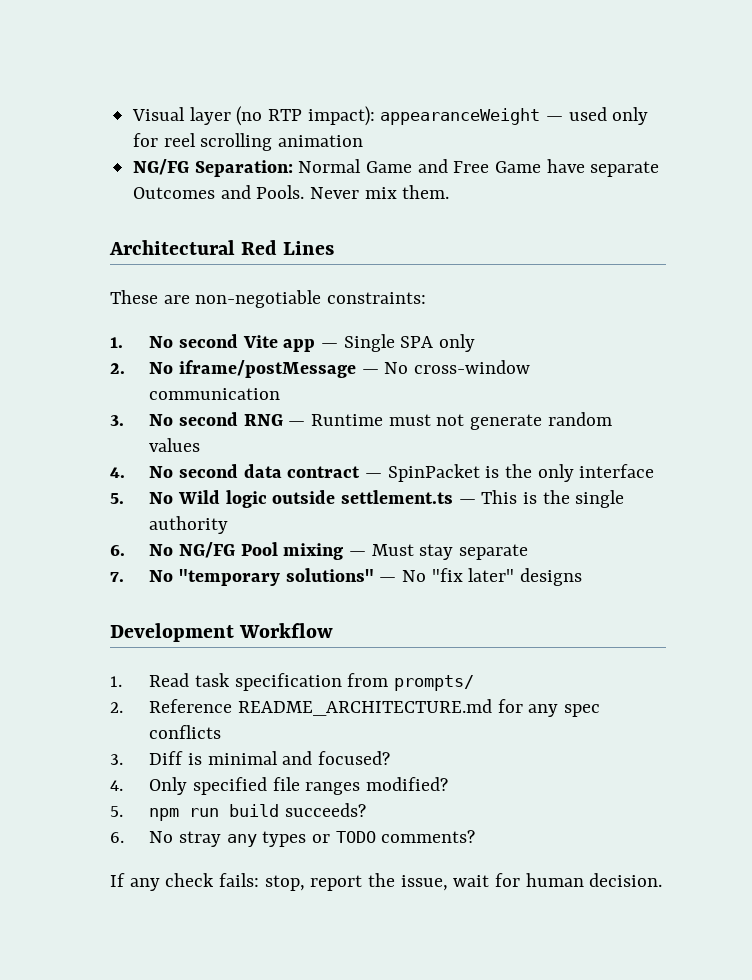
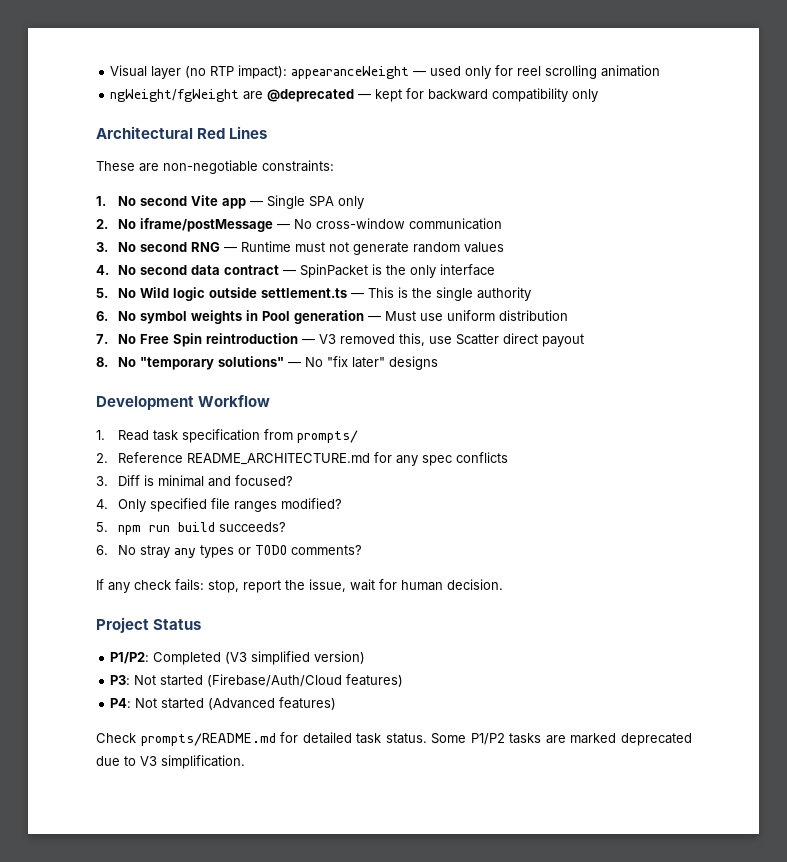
[133,159,660,177] [133,185,450,199] NG/FG Separation: Normal Game and Free Game have separate Outcomes and Pools. Never mix them. -> [110,88,599,102] ngWeight/fgWeight are @deprecated — kept for backward compatibility only
[179,542,529,560] [110,572,124,582] NG/FG Pool mixing — Must stay separate // 7. -> [140,310,569,324] [96,333,585,347] [96,357,108,367] symbol weights in Pool generation — Must use uniform distribution // 7. No Free Spin reintroduction — V3 removed this, use Scatter direct payout // 8.
(663, 880) none -> [96,617,202,633] [110,651,366,665] [110,674,404,687] [110,697,337,710] [96,732,692,746] [96,755,245,769] // Project Status // P1/P2: Completed (V3 simplified version) // P3: Not started (Firebase/Auth/Cloud features) // P4: Not started (Advanced features) // Check prompts/README.md for detailed task status. Some P1/P2 tasks are marked deprecated due to V3 simplification.

